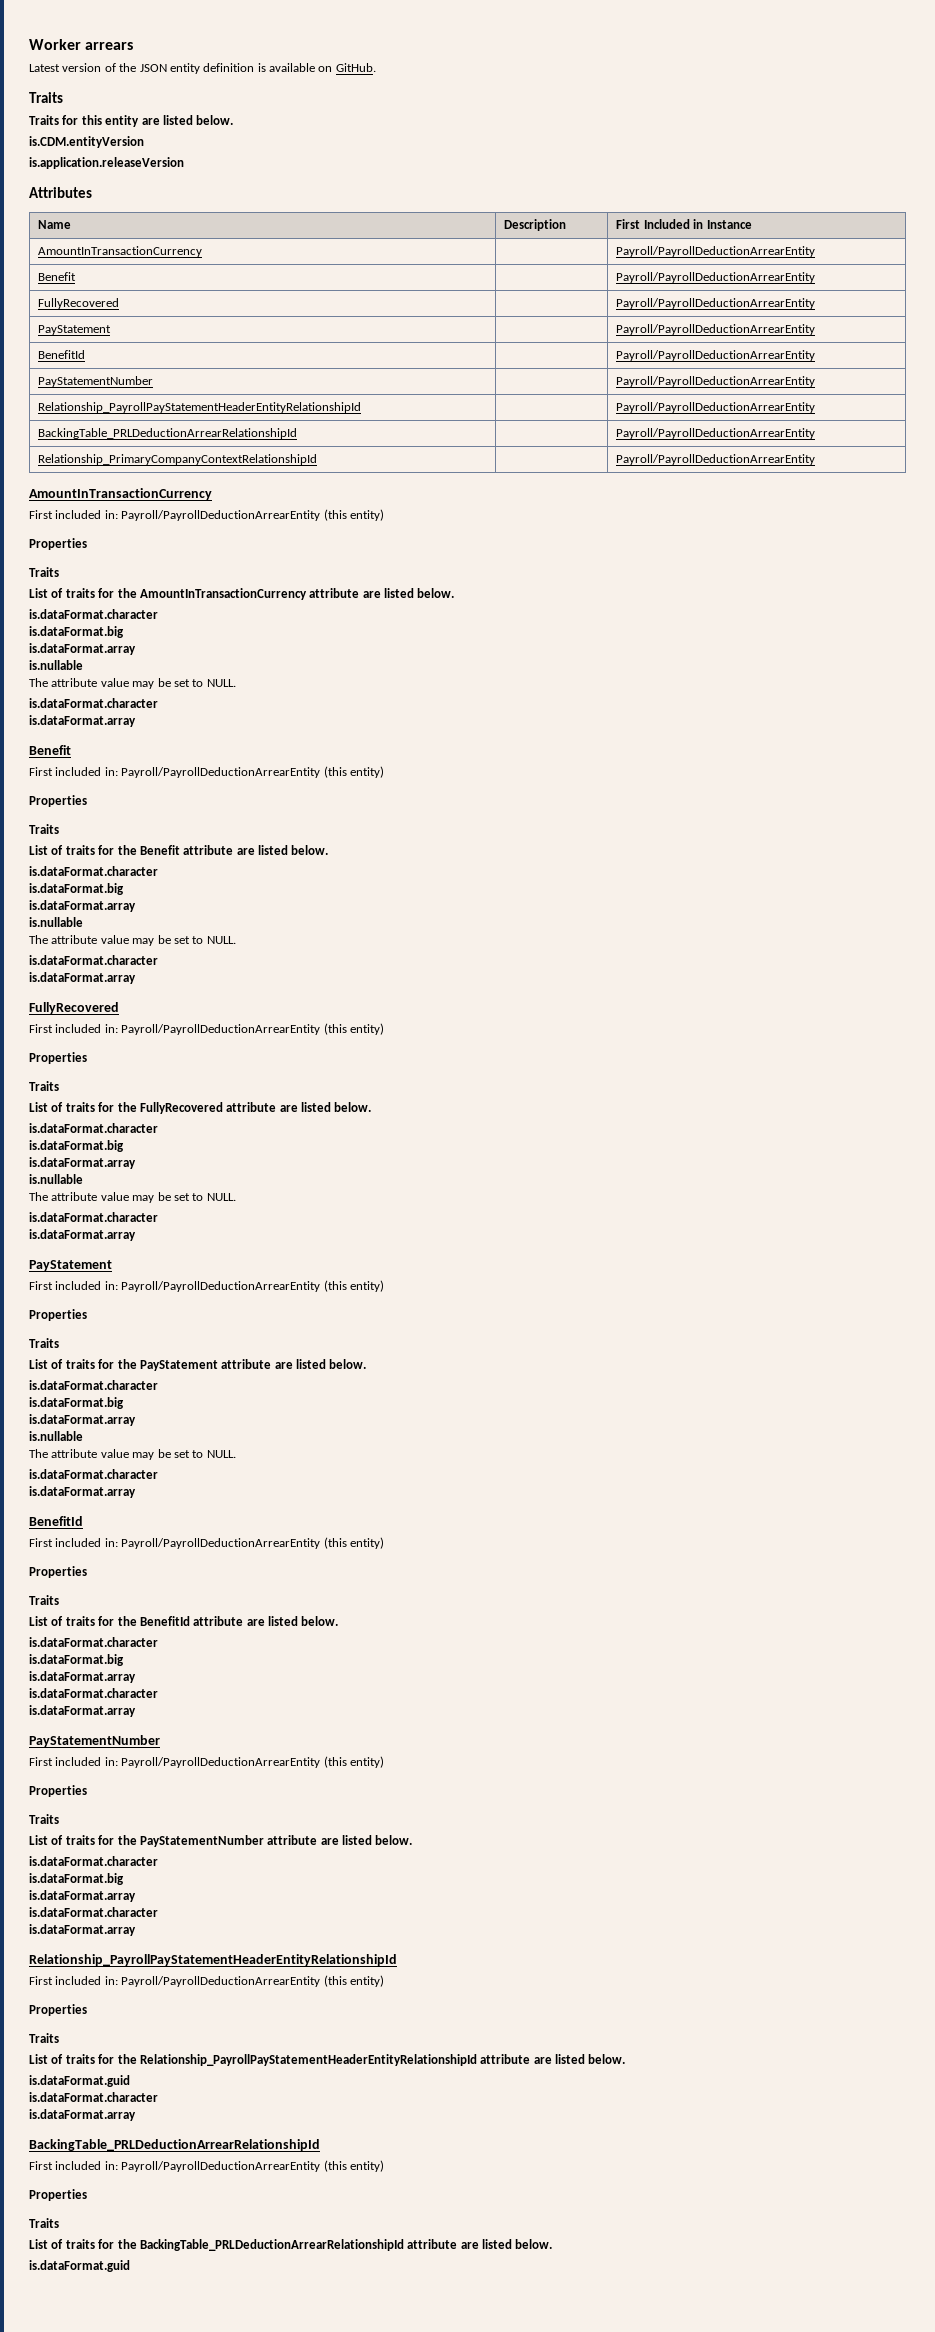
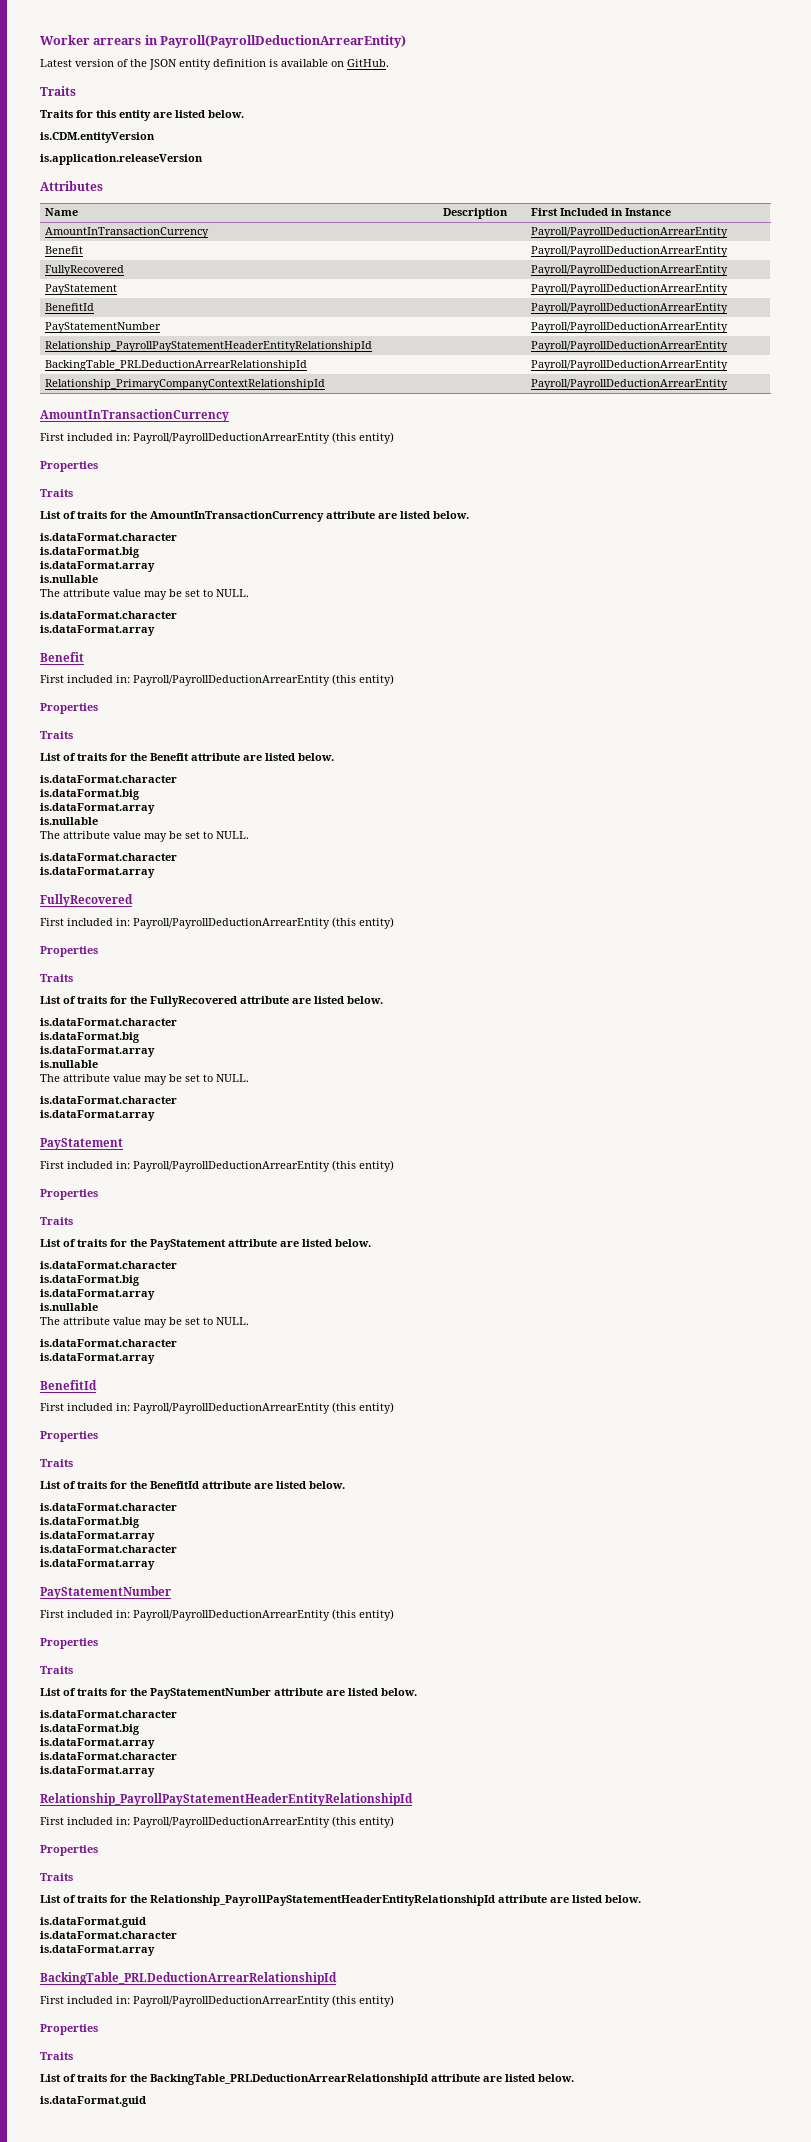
(134, 46) none -> [144,35,407,48] in Payroll(PayrollDeductionArrearEntity)

